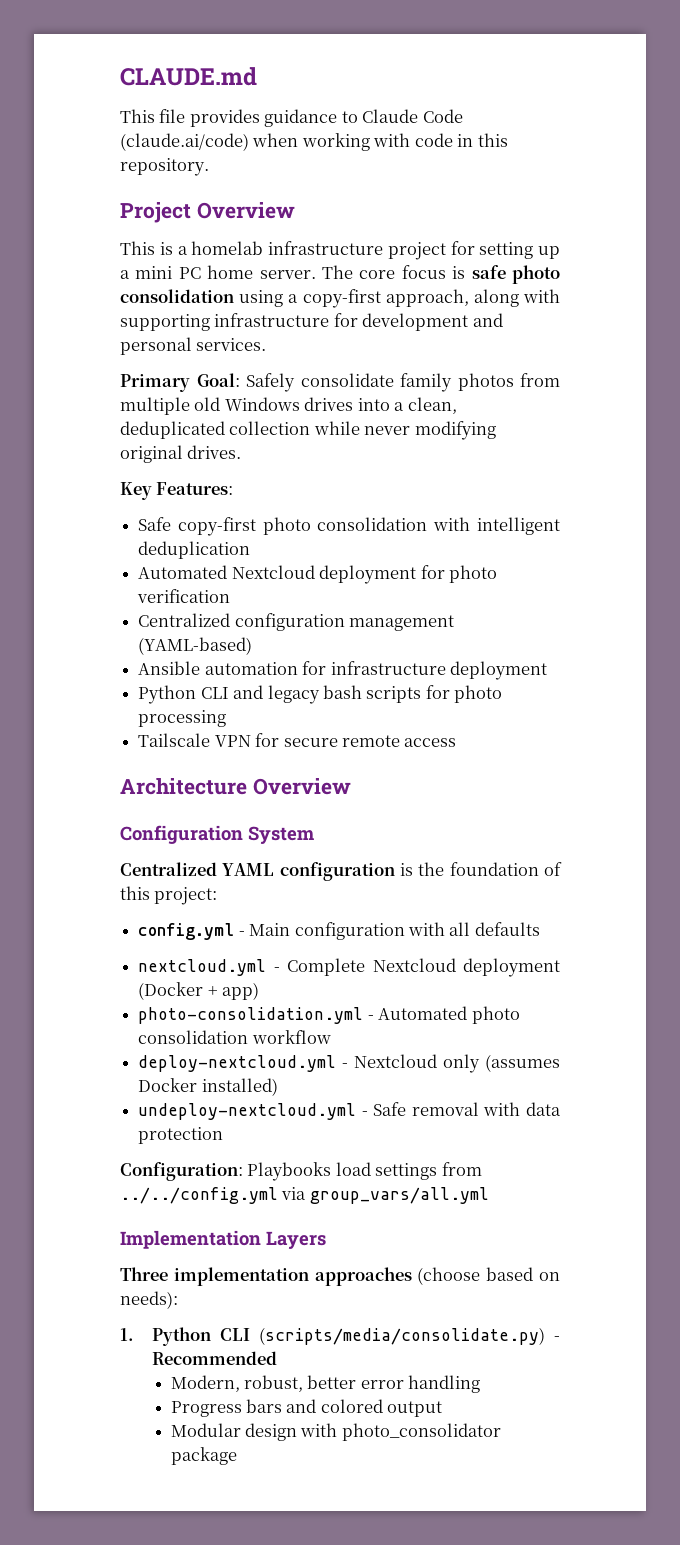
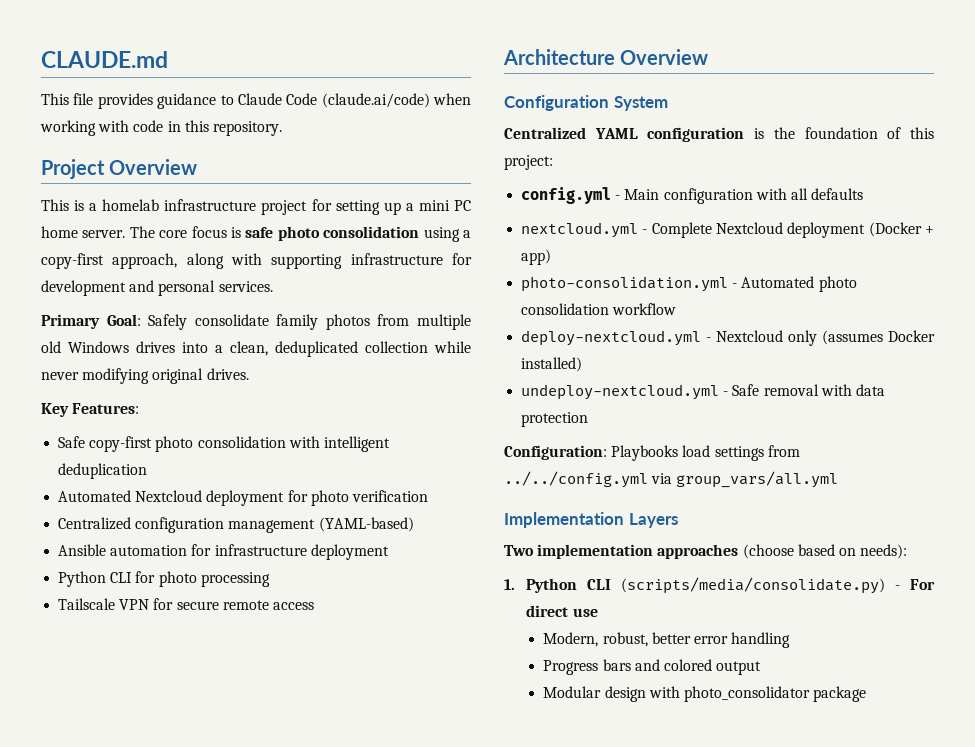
[233,685,422,704] and legacy bash scripts -> (133, 577) none
[120,1267,168,1281] Three -> [504,545,534,556] Two
[152,1351,278,1365] Recommended -> [910,579,935,590] [526,605,598,617] For direct use

